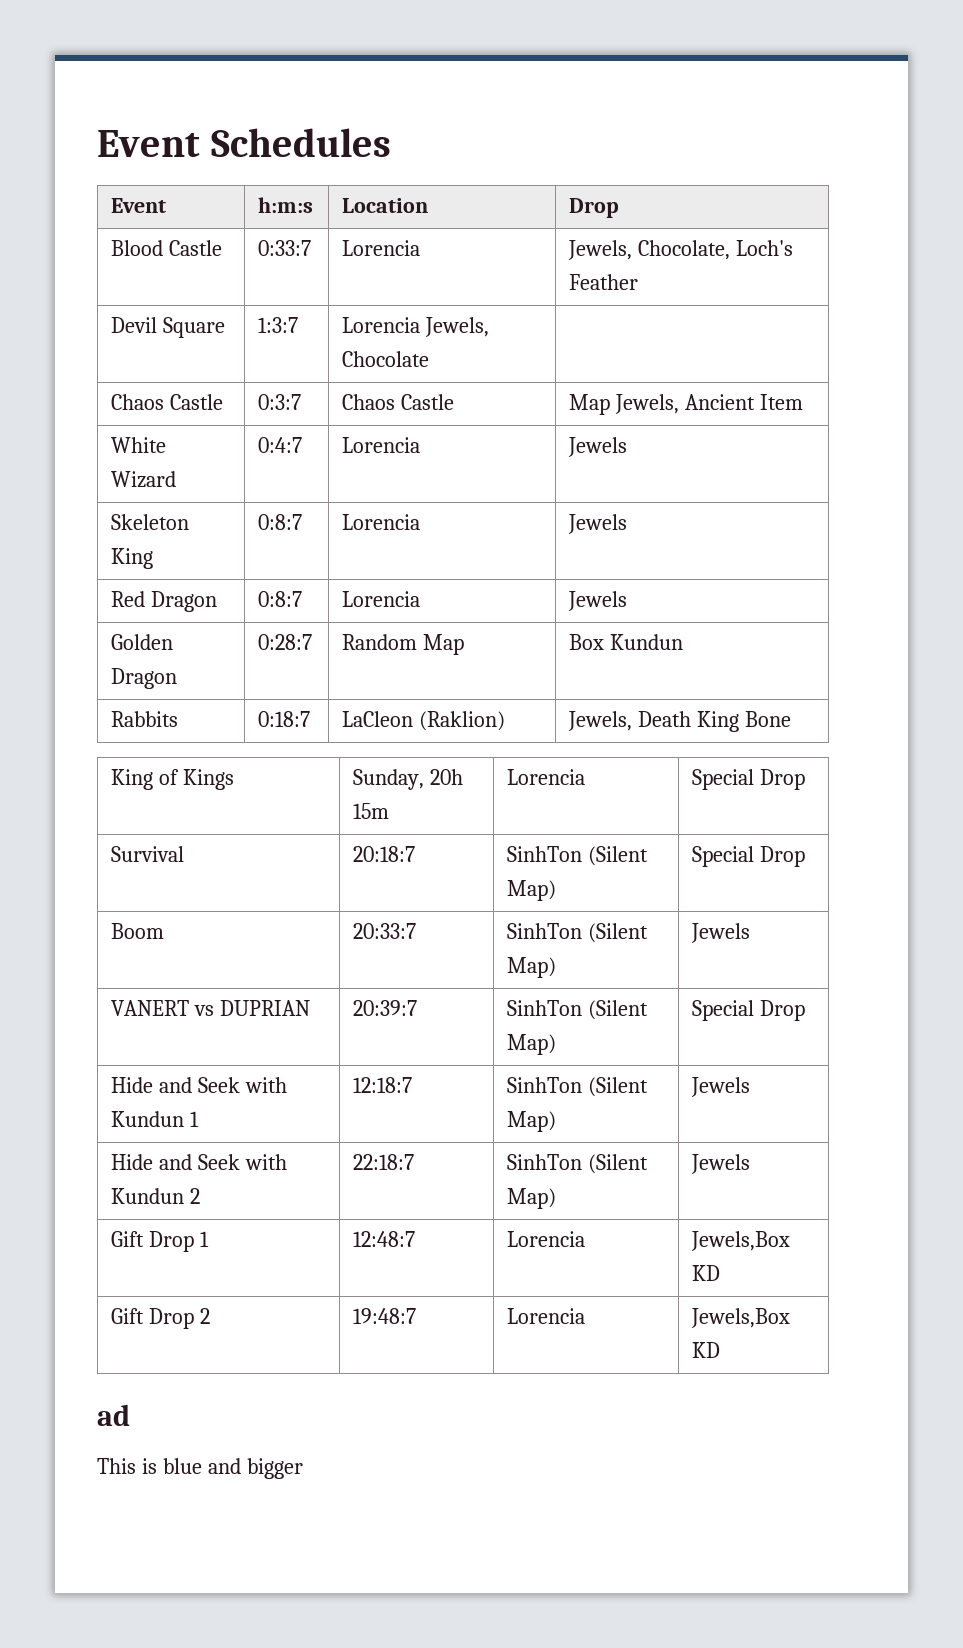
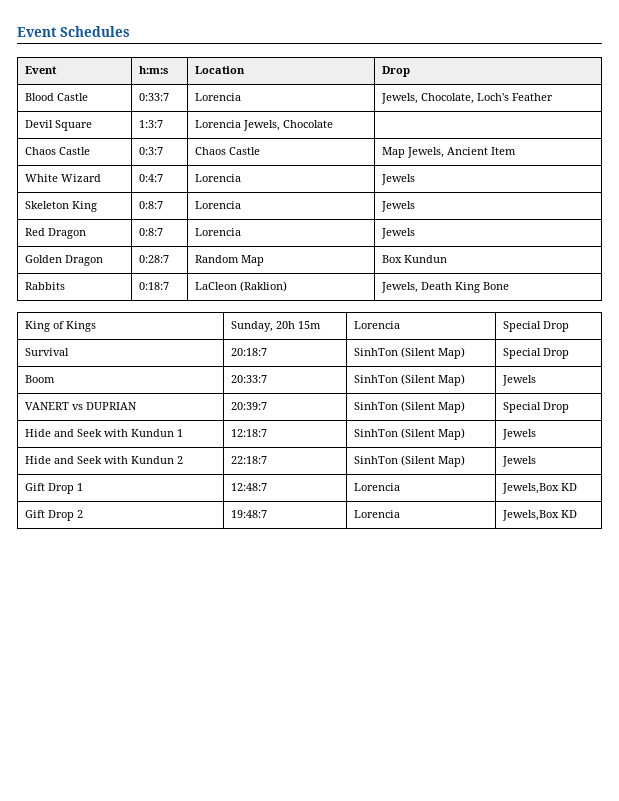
[97,1404,130,1426] [97,1458,303,1479] // ad // This is blue and bigger -> (577, 514) none

